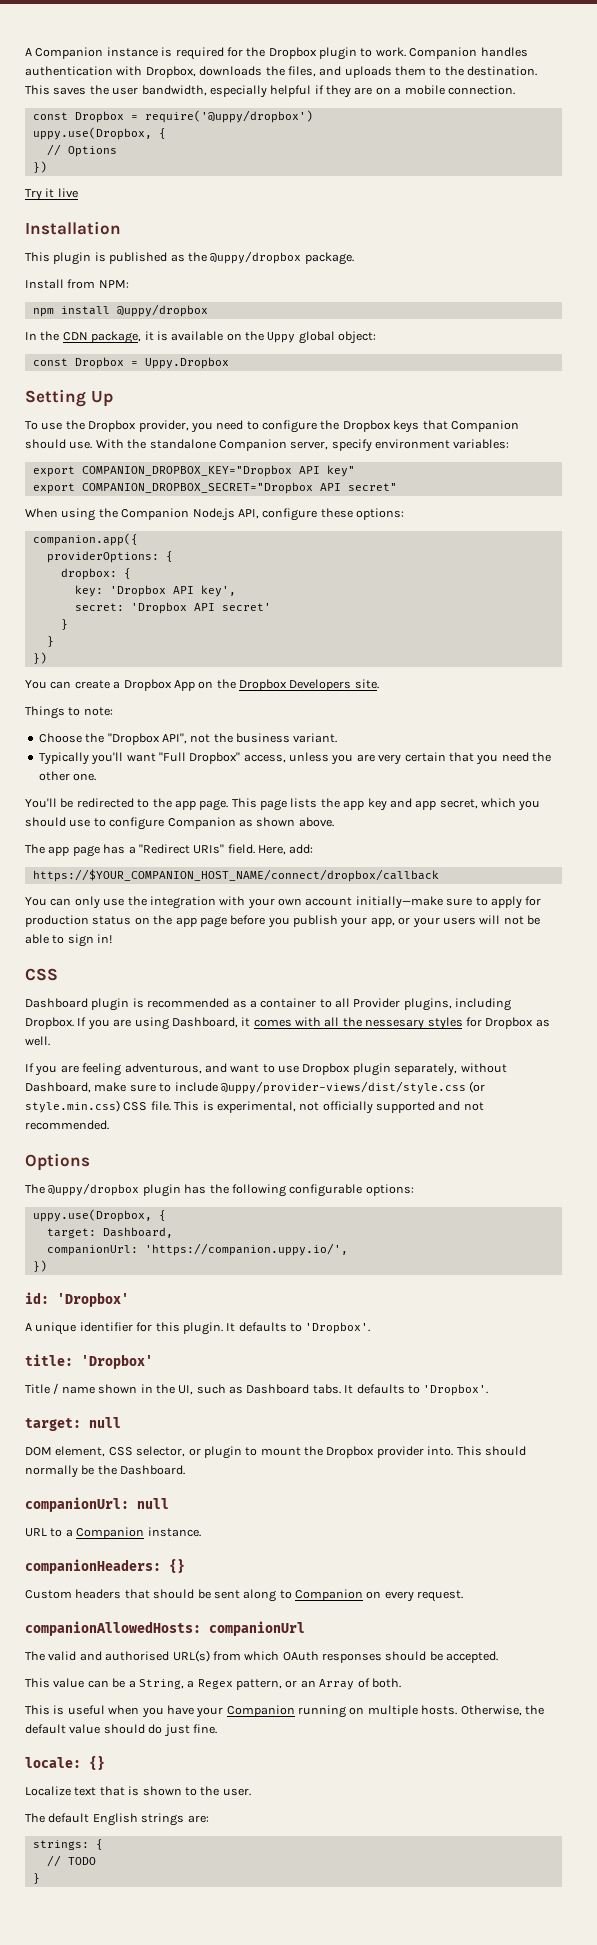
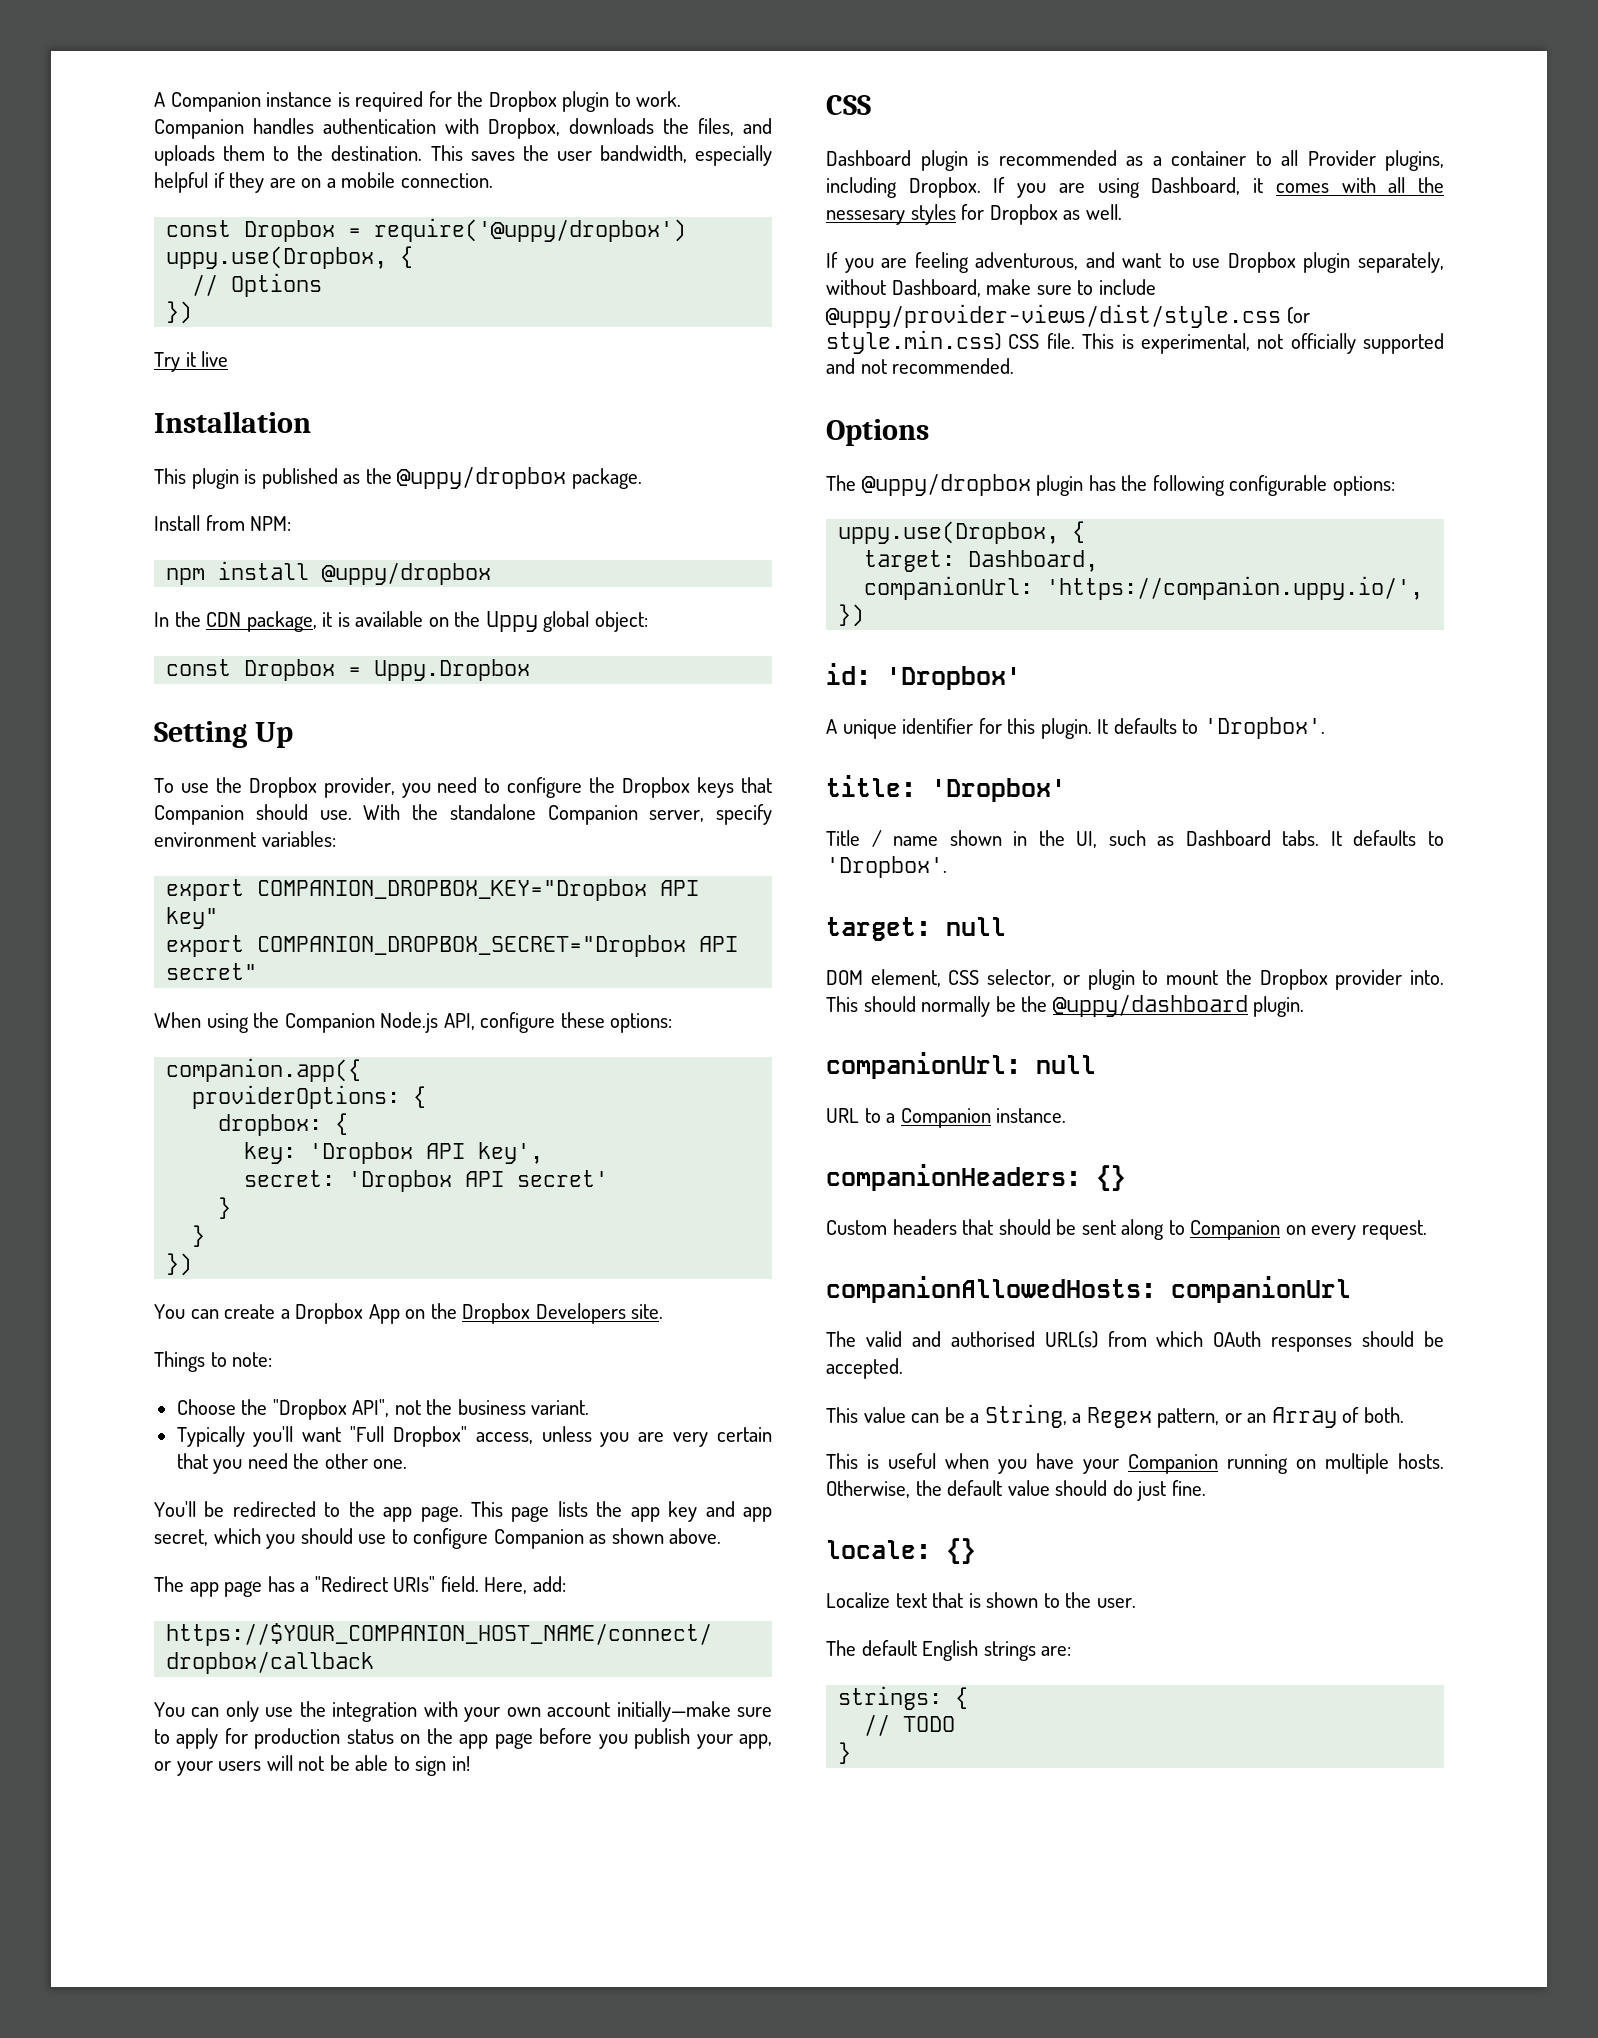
[120,1465,186,1475] Dashboard. -> [1052,994,1305,1017] @uppy/dashboard plugin.

